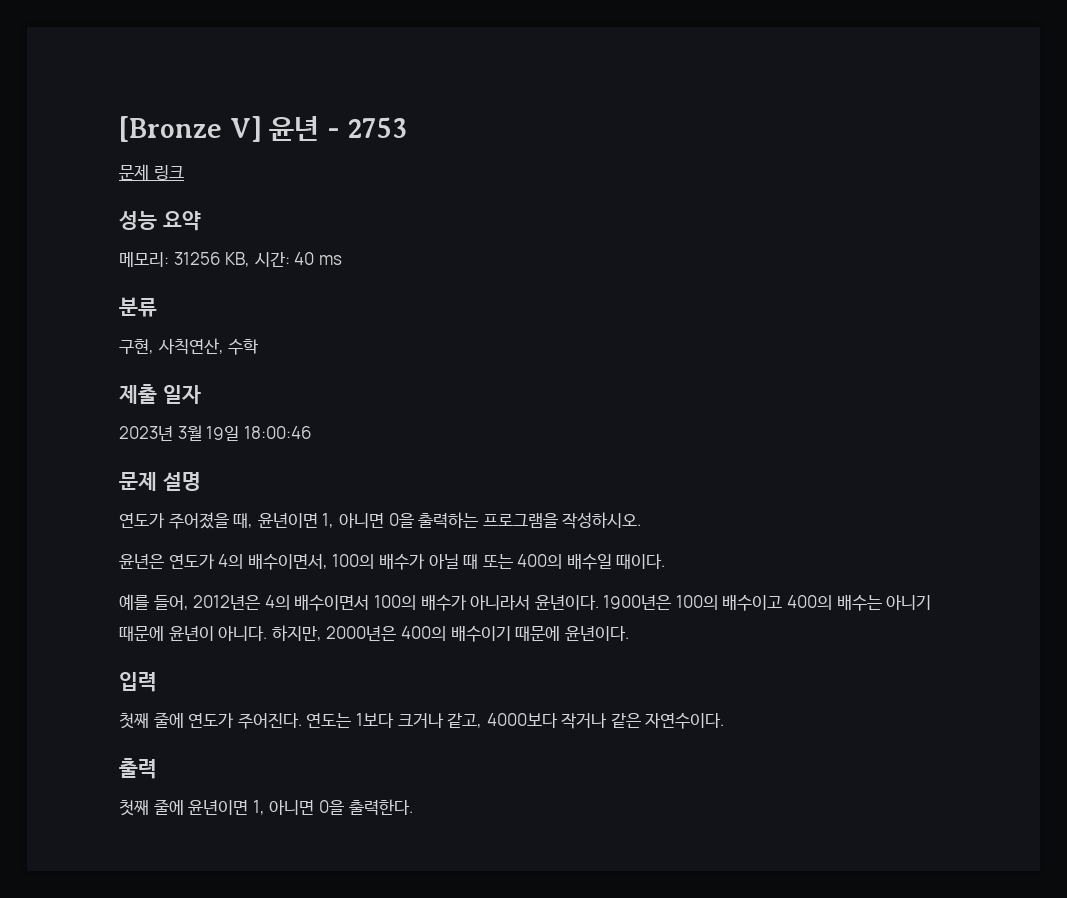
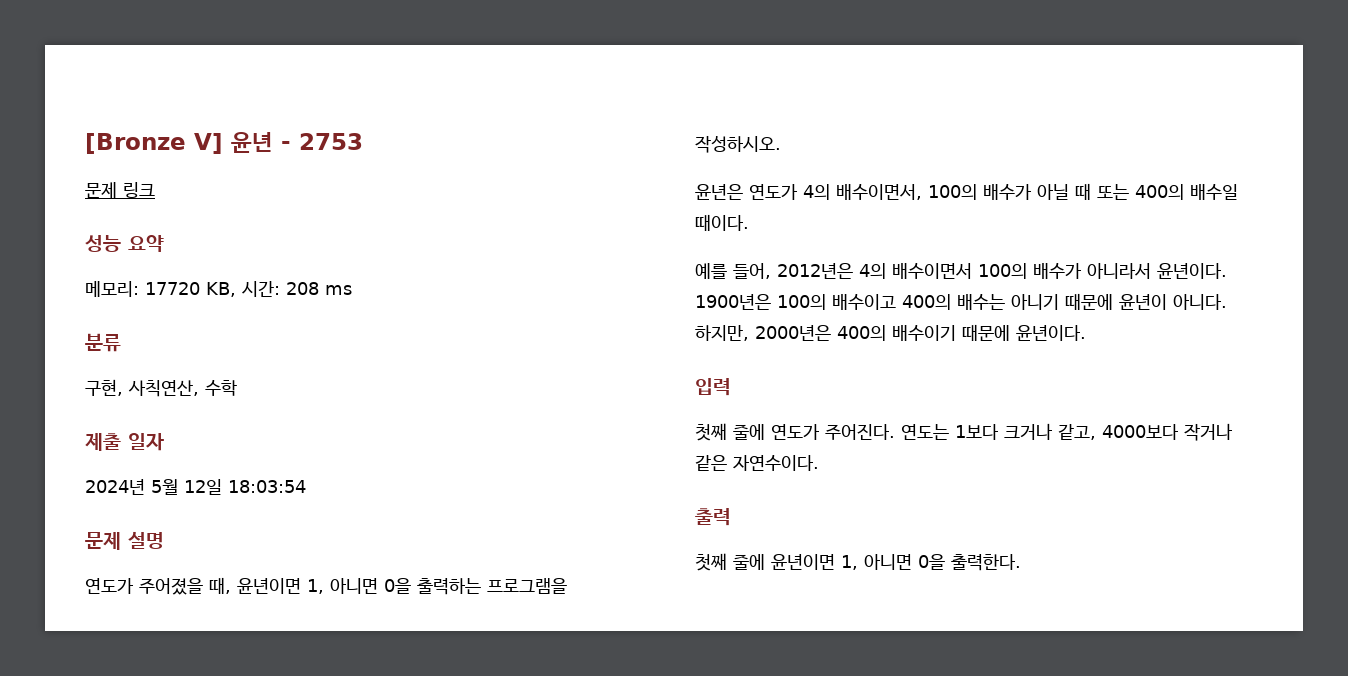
[173,252,221,265] 31256 -> [145,282,200,295] 17720
[294,252,315,265] 40 -> [286,282,319,295] 208
[119,425,312,441] 2023년 3월 19일 18:00:46 -> [85,479,306,495] 2024년 5월 12일 18:03:54

